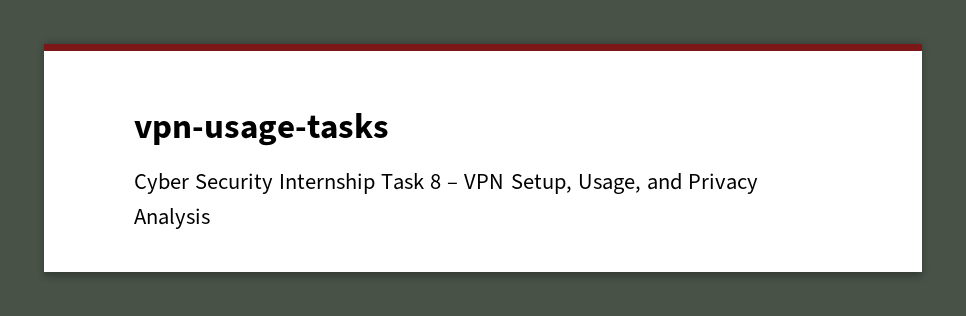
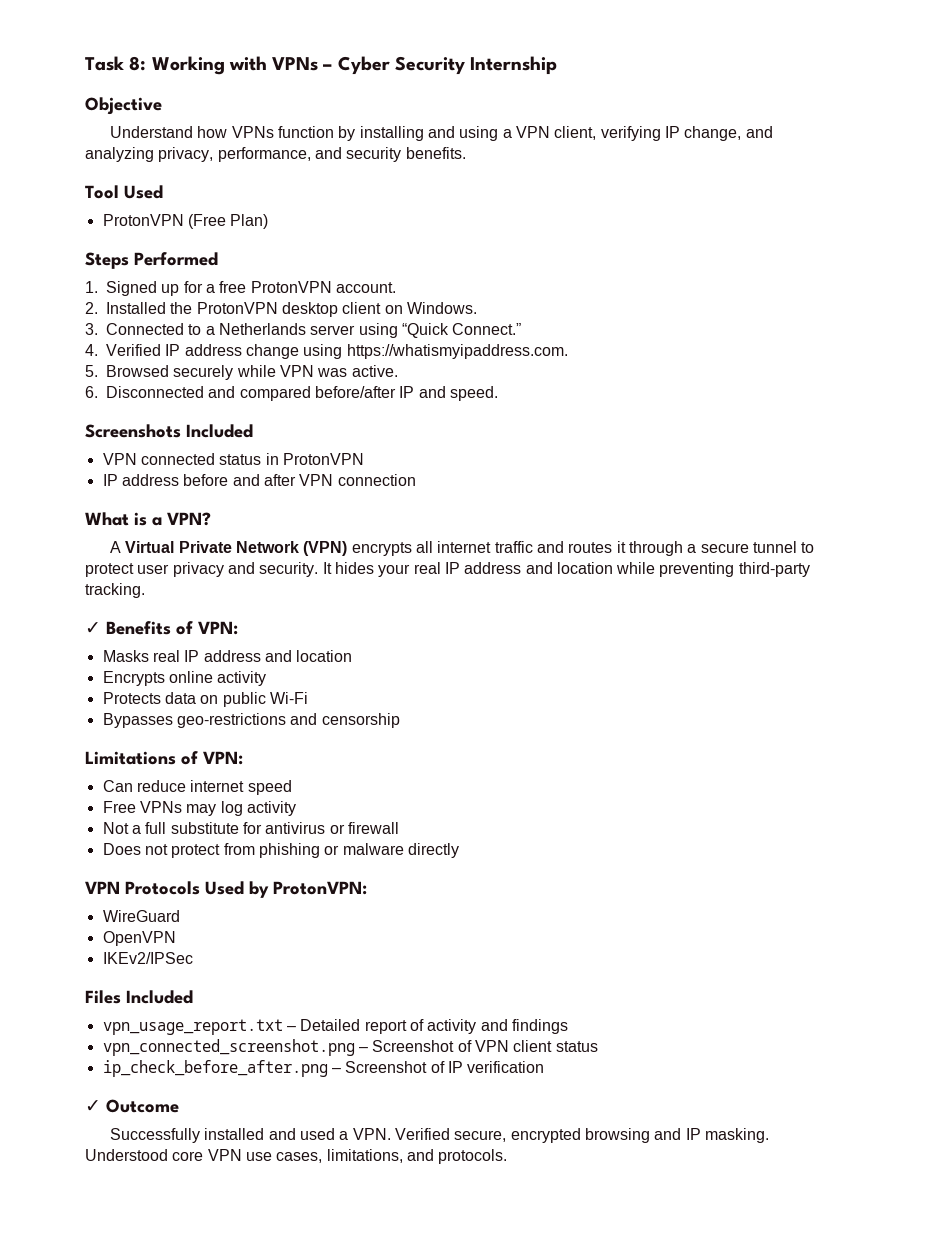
[134,113,389,146] [134,173,758,194] [134,208,210,229] vpn-usage-tasks // Cyber Security Internship Task 8 – VPN Setup, Usage, and Privacy Analysis -> [85,56,558,75] [85,97,162,115] [110,126,773,141] [85,147,466,162] [85,185,163,199] [102,214,269,229] [85,252,218,269] [85,281,396,296] [85,302,477,317] [85,323,522,338] [85,344,568,359] [85,365,398,380] [85,386,498,401] [85,424,253,438] [102,453,364,465] [102,474,416,486] [85,512,211,526] [110,541,815,556] [85,562,810,577] [85,583,145,598] [85,621,238,635] [102,650,353,662] [102,671,267,686] [102,692,308,707] [102,713,400,728] [85,751,243,765] [102,780,292,795] [102,801,296,816] [102,822,399,834] [102,843,459,858] [85,881,367,898] [102,910,180,922] [102,931,176,946] [102,952,193,964] [85,990,193,1004] [102,1019,568,1035] [102,1039,598,1056] [102,1060,545,1077] [85,1099,179,1113] [110,1128,769,1143] [85,1149,508,1164] Task 8: Working with VPNs – Cyber Security Internship // Objective // Understand how VPNs function by installing and using a VPN client, verifying IP change, and analyzing privacy, performance, and security benefits. // Tool Used // ProtonVPN (Free Plan) // Steps Performed // 1. Signed up for a free ProtonVPN account. // 2. Installed the ProtonVPN desktop client on Windows. // 3. Connected to a Netherlands server using “Quick Connect.” // 4. Verified IP address change using https://whatismyipaddress.com. // 5. Browsed securely while VPN was active. // 6. Disconnected and compared before/after IP and speed. // Screenshots Included // VPN connected status in ProtonVPN // IP address before and after VPN connection // What is a VPN? // A Virtual Private Network (VPN) encrypts all internet traffic and routes it through a secure tunnel to protect user privacy and security. It hides your real IP address and location while preventing third-party tracking. // ✓ Benefits of VPN: // Masks real IP address and location // Encrypts online activity // Protects data on public Wi-Fi // Bypasses geo-restrictions and censorship // Limitations of VPN: // Can reduce internet speed // Free VPNs may log activity // Not a full substitute for antivirus or firewall // Does not protect from phishing or malware directly // VPN Protocols Used by ProtonVPN: // WireGuard // OpenVPN // IKEv2/IPSec // Files Included // vpn_usage_report.txt – Detailed report of activity and findings // vpn_connected_screenshot.png – Screenshot of VPN client status // ip_check_before_after.png – Screenshot of IP verification // ✓ Outcome // Successfully installed and used a VPN. Verified secure, encrypted browsing and IP masking. Understood core VPN use cases, limitations, and protocols.

